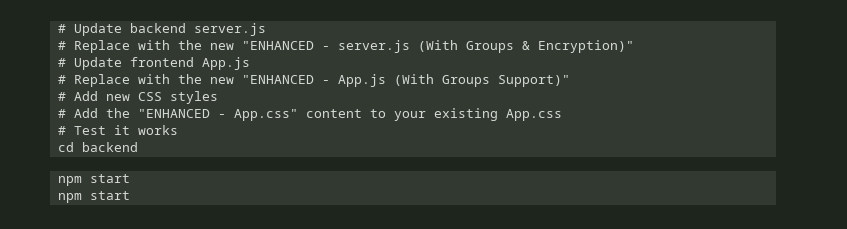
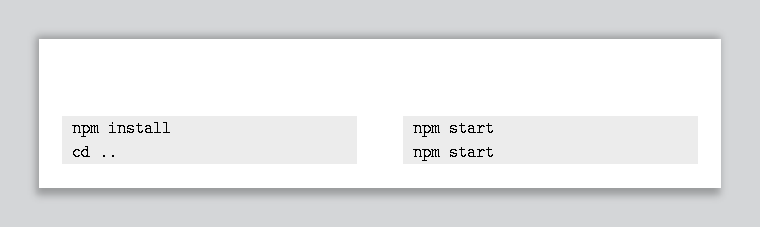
[57,23,266,36] [57,40,634,53] [57,57,250,70] [57,74,570,87] [57,91,218,104] [57,108,562,121] [57,125,178,135] # Update backend server.js // # Replace with the new "ENHANCED - server.js (With Groups & Encryption)" // # Update frontend App.js // # Replace with the new "ENHANCED - App.js (With Groups Support)" // # Add new CSS styles // # Add the "ENHANCED - App.css" content to your existing App.css // # Test it works -> [72,120,173,137] npm install
[81,142,138,152] backend -> [99,144,119,161] ..

